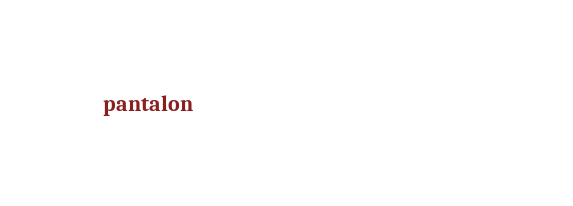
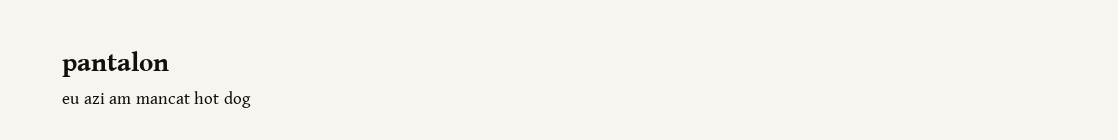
(193, 105) none -> [62,91,251,108] // eu azi am mancat hot dog

